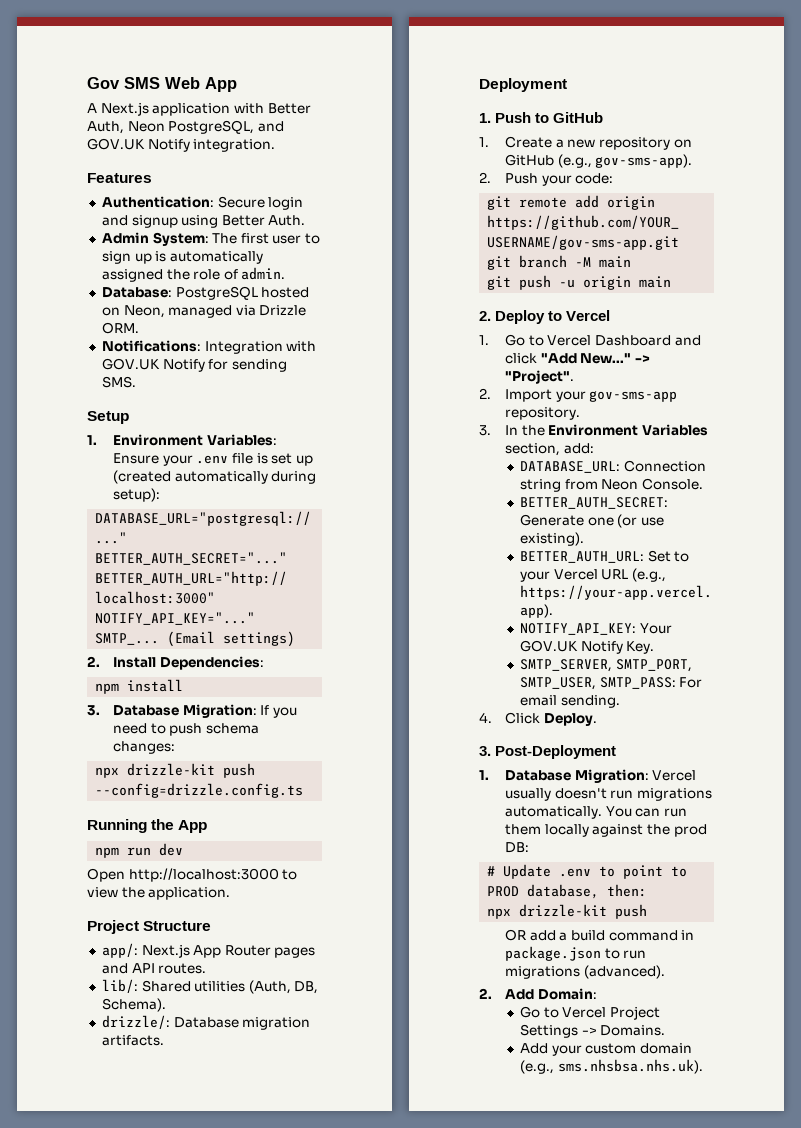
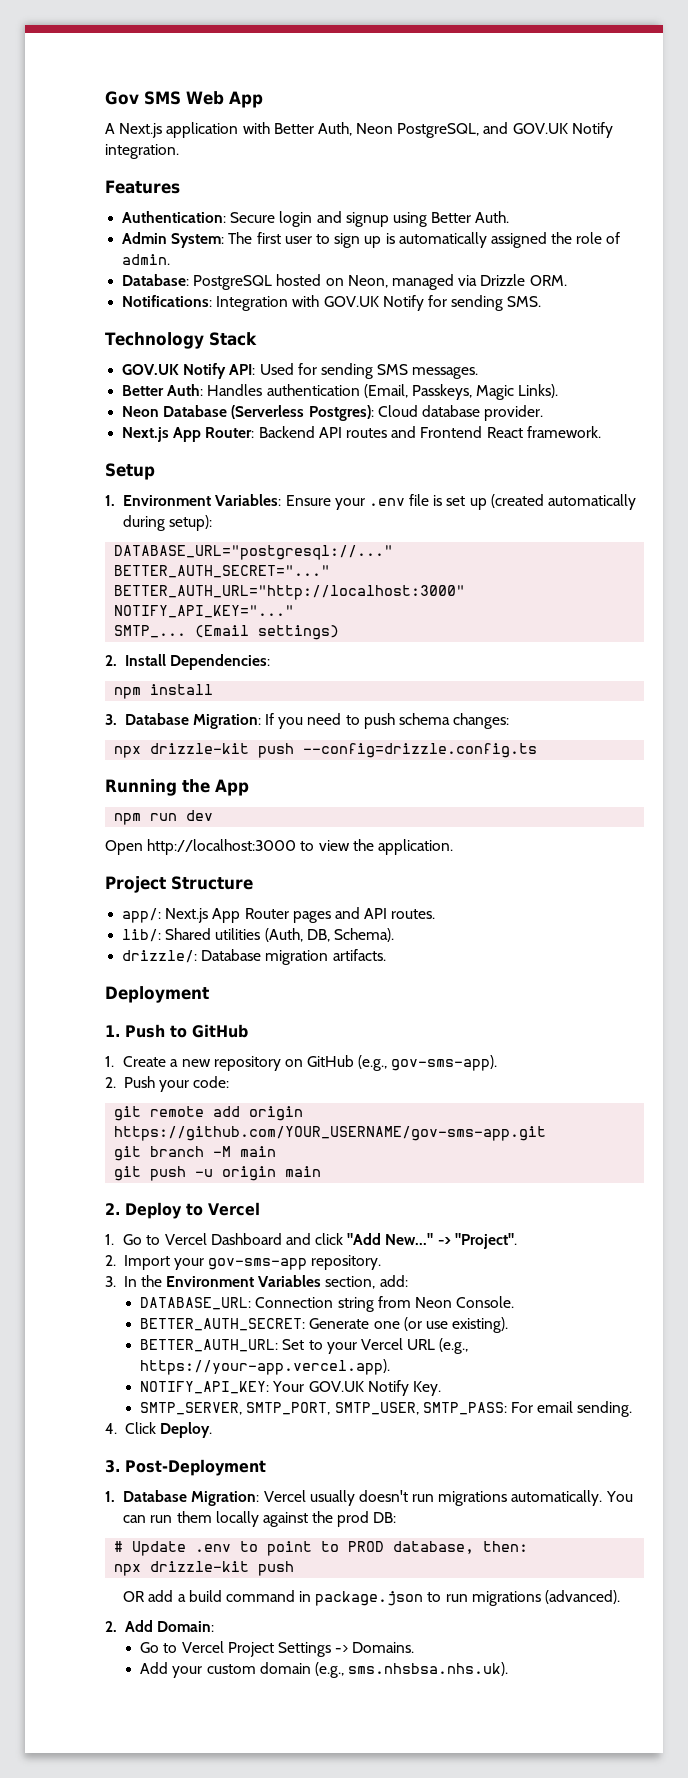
(136, 382) none -> [105,332,257,349] [122,363,479,379] [122,384,559,400] [122,405,544,421] [122,426,601,442] // Technology Stack // GOV.UK Notify API: Used for sending SMS messages. // Better Auth: Handles authentication (Email, Passkeys, Magic Links). // Neon Database (Serverless Postgres): Cloud database provider. // Next.js App Router: Backend API routes and Frontend React framework.

